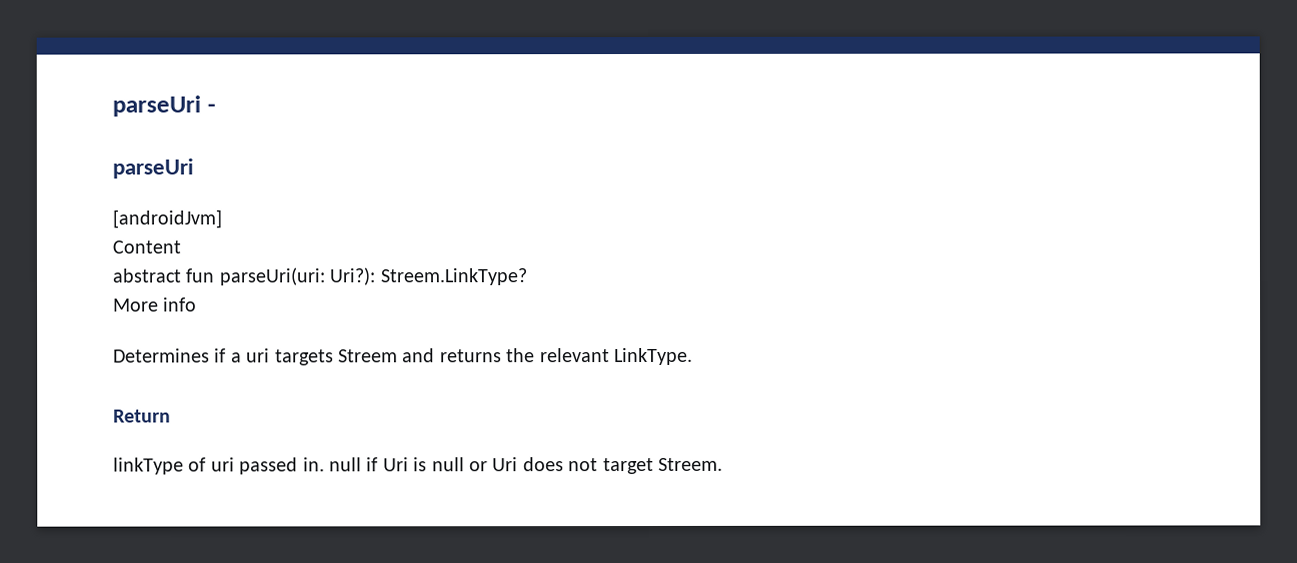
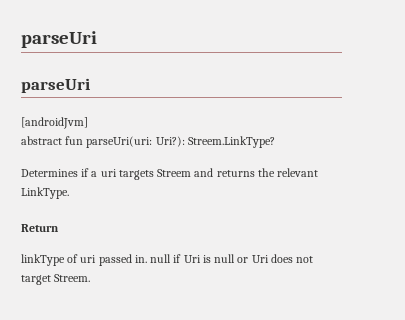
[112,95,216,117] parseUri - -> [21,31,97,48] parseUri
[112,240,181,254] // Content -> (88, 123) none
[113,297,198,312] // More info -> (275, 142) none

